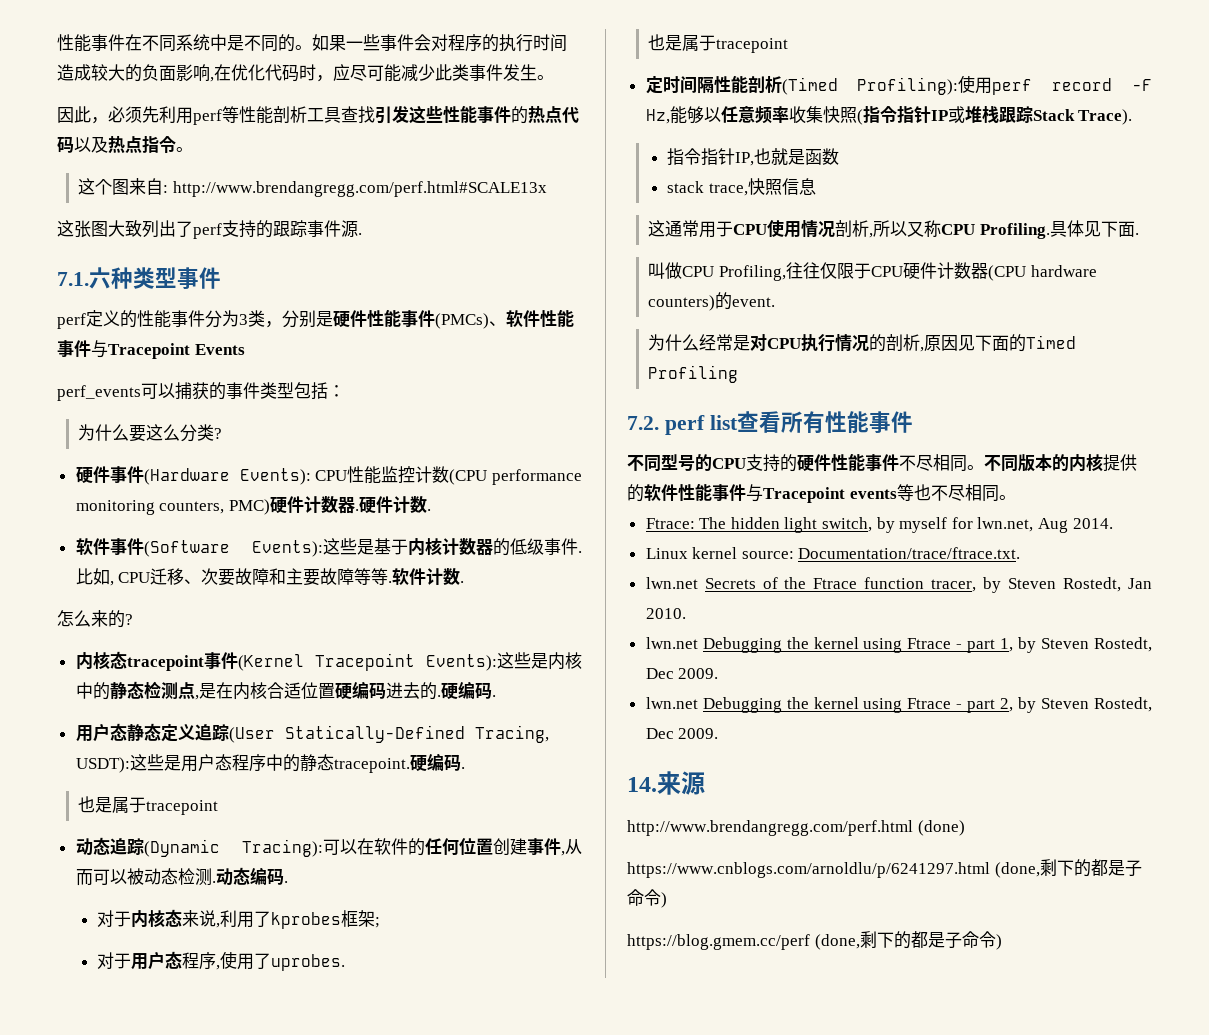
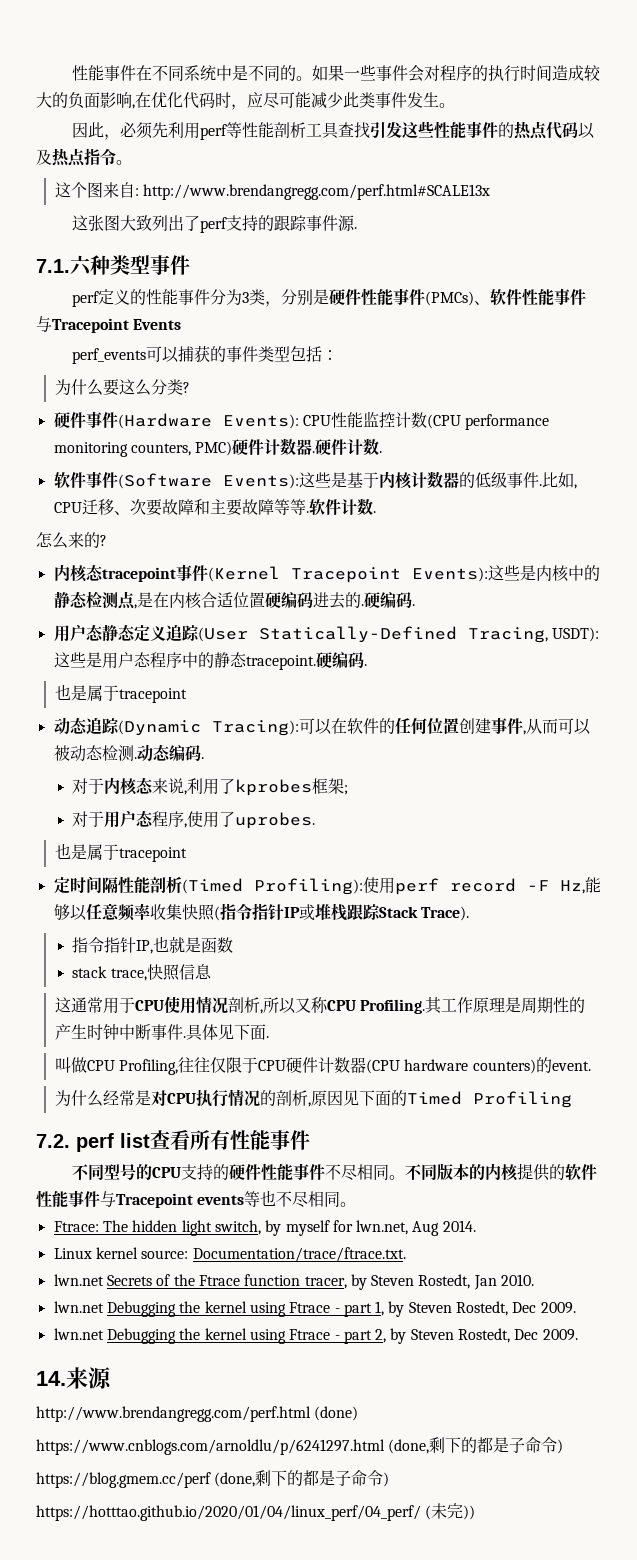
(1050, 231) none -> [425,997,586,1014] [54,1024,186,1040] 其工作原理是周期性的产生时钟中断事件.
(1002, 942) none -> [36,1503,476,1521] // https://hotttao.github.io/2020/01/04/linux_perf/04_perf/ (未完))

